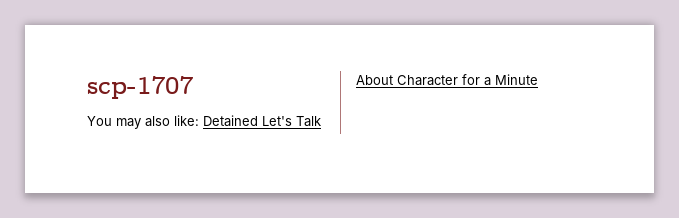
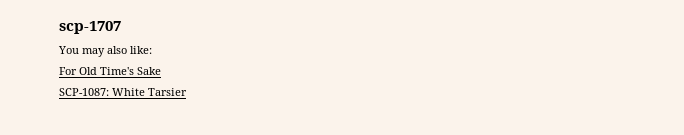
[203,115,321,127] [356,74,538,86] Detained Let's Talk About Character for a Minute -> [59,67,161,75] [59,88,187,96] // For Old Time's Sake // SCP-1087: White Tarsier

